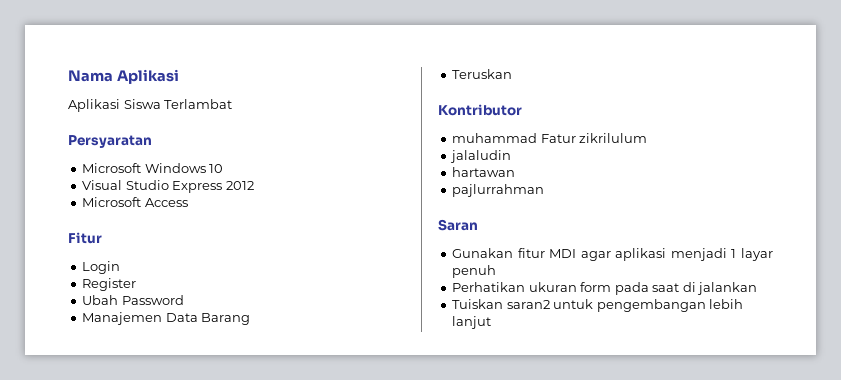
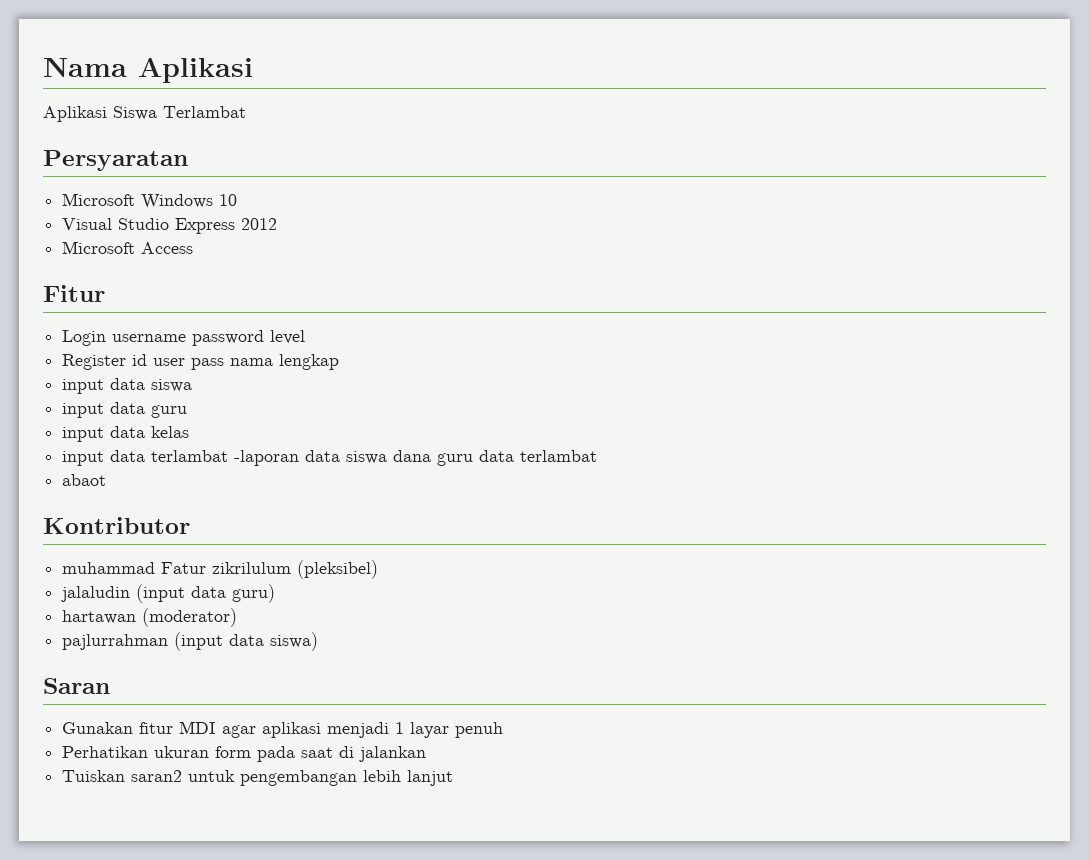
[82,278,137,291] [82,295,184,305] [82,312,251,325] [452,69,513,79] // Register // Ubah Password // Manajemen Data Barang // Teruskan -> [112,330,306,346] [62,354,340,370] [62,378,193,394] [62,402,188,418] [62,426,190,442] [62,450,598,466] [62,474,107,486] username password level // Register id user pass nama lengkap // input data siswa // input data guru // input data kelas // input data terlambat -laporan data siswa dana guru data terlambat // abaot
(648, 138) none -> [297,560,379,579] (pleksibel)
(512, 156) none -> [136,584,276,603] (input data guru)
(516, 172) none -> [142,608,238,627] (moderator)
(545, 190) none -> [174,632,319,651] (input data siswa)

